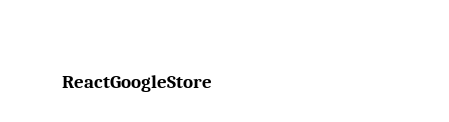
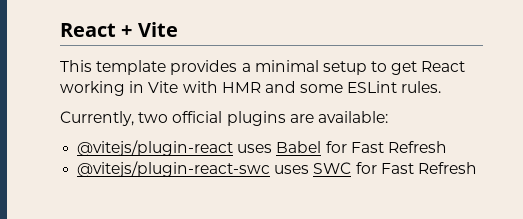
[62,75,212,92] ReactGoogleStore -> [60,22,178,37] [60,60,466,75] [60,81,442,96] [60,111,388,126] [77,140,447,156] [77,161,477,177] React + Vite // This template provides a minimal setup to get React working in Vite with HMR and some ESLint rules. // Currently, two official plugins are available: // @vitejs/plugin-react uses Babel for Fast Refresh // @vitejs/plugin-react-swc uses SWC for Fast Refresh

